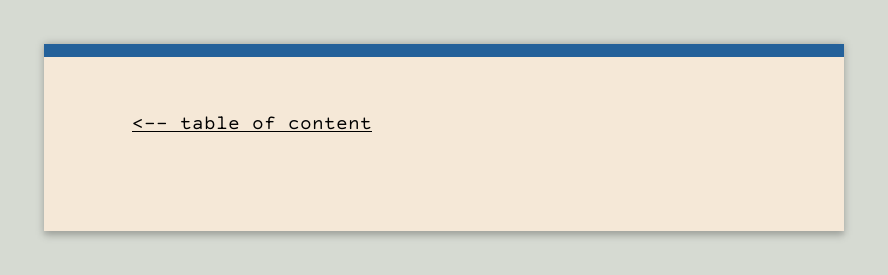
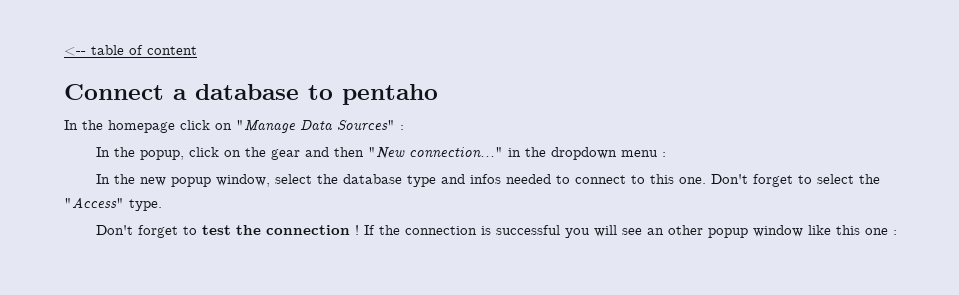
(372, 123) none -> [64,84,438,105] [64,120,404,133] [95,147,666,160] [95,174,880,187] [64,197,162,211] [95,225,897,238] // Connect a database to pentaho // In the homepage click on "Manage Data Sources" : // In the popup, click on the gear and then "New connection..." in the dropdown menu : // In the new popup window, select the database type and infos needed to connect to this one. Don't forget to select the "Access" type. // Don't forget to test the connection ! If the connection is successful you will see an other popup window like this one :

